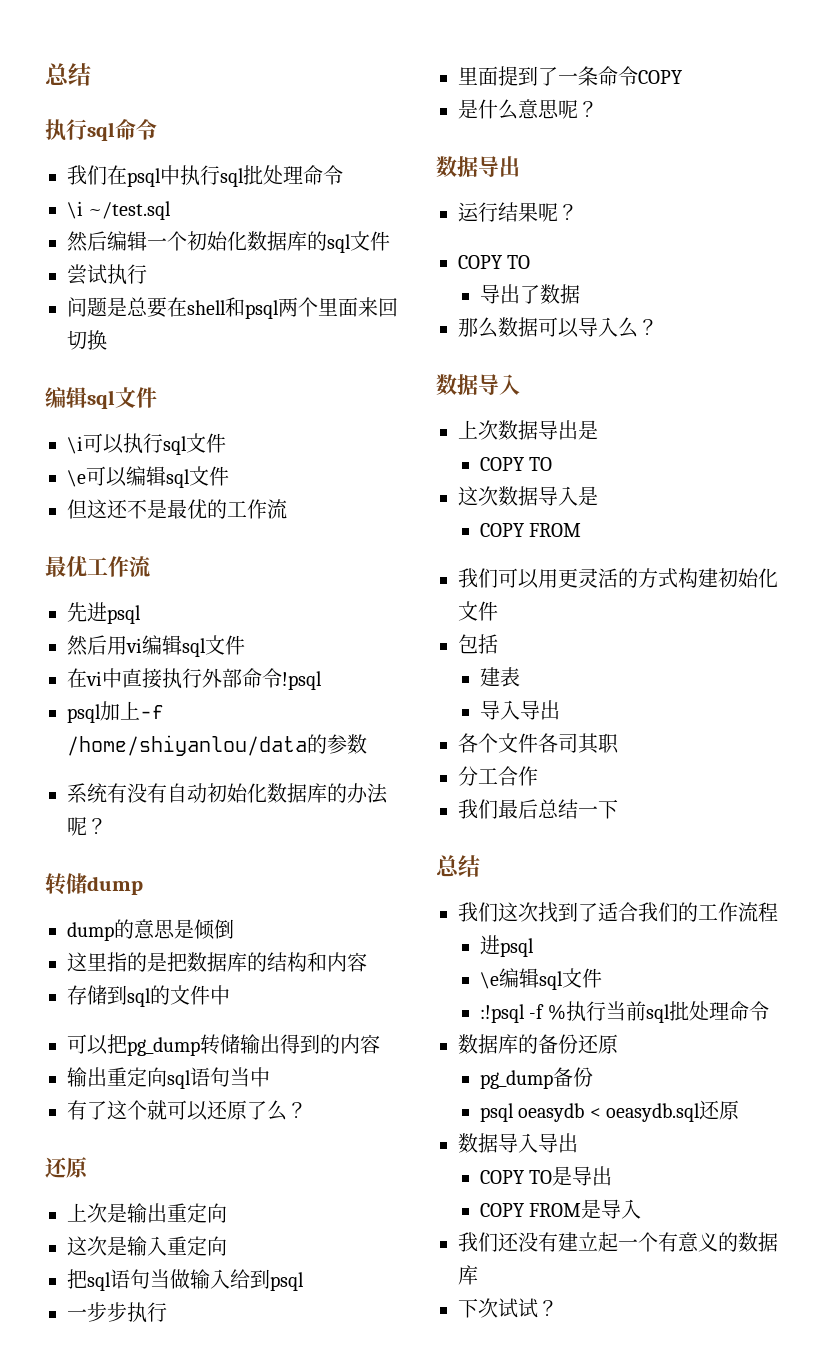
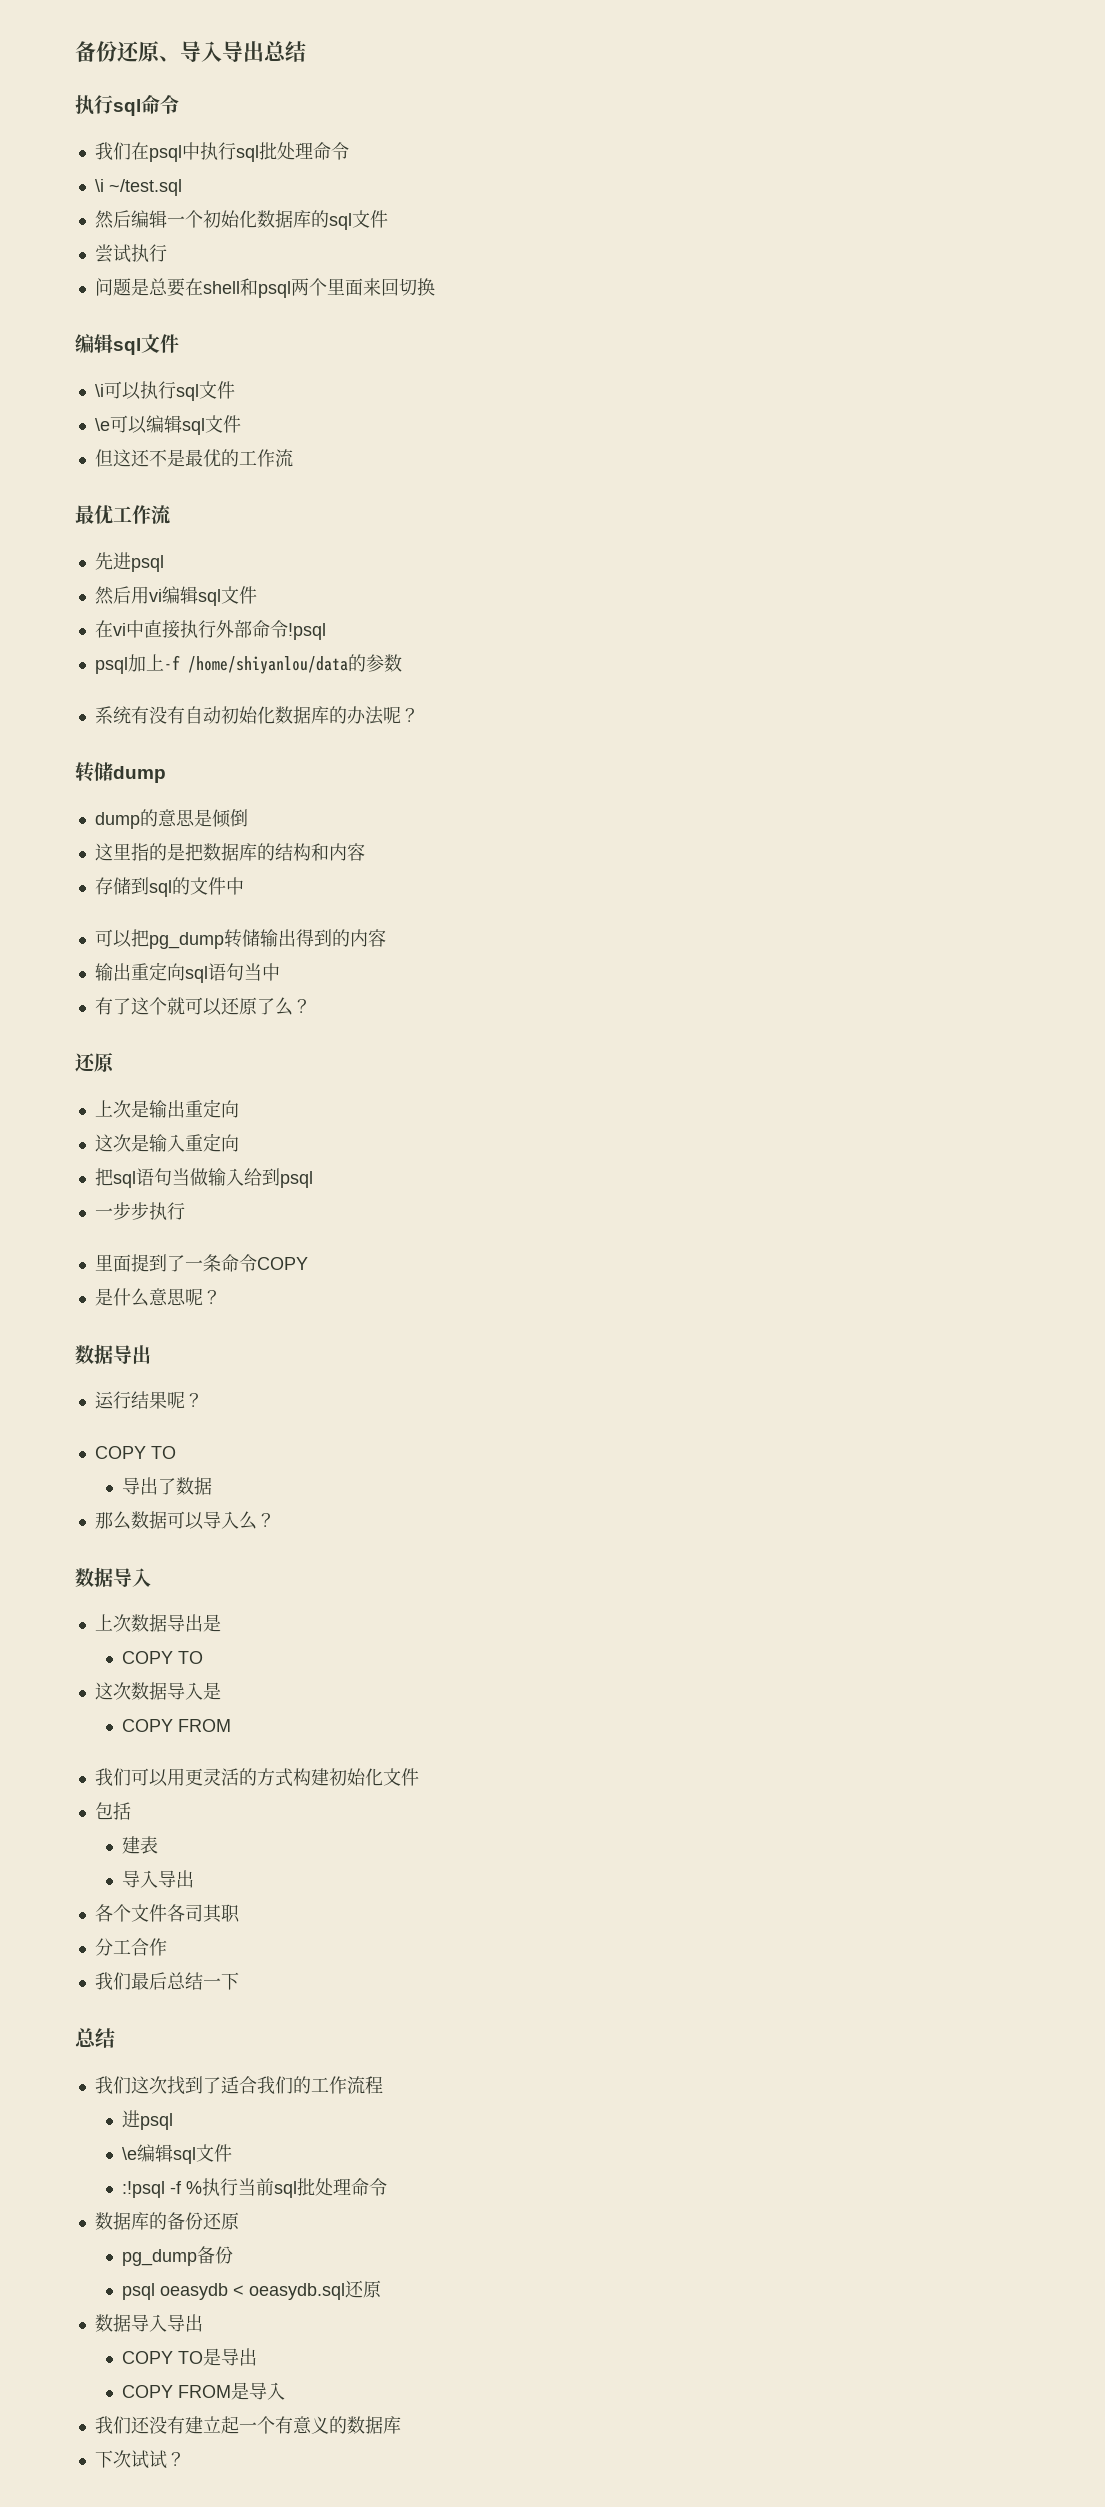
(45, 74) none -> [75,41,264,62] 备份还原、导入导出

